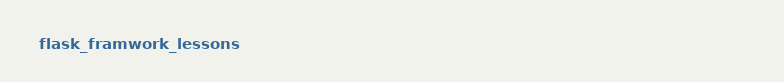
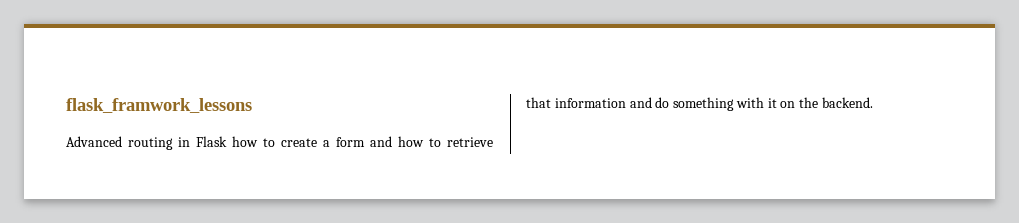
(240, 45) none -> [66,136,493,150] [526,97,874,111] // Advanced routing in Flask how to create a form and how to retrieve that information and do something with it on the backend.

